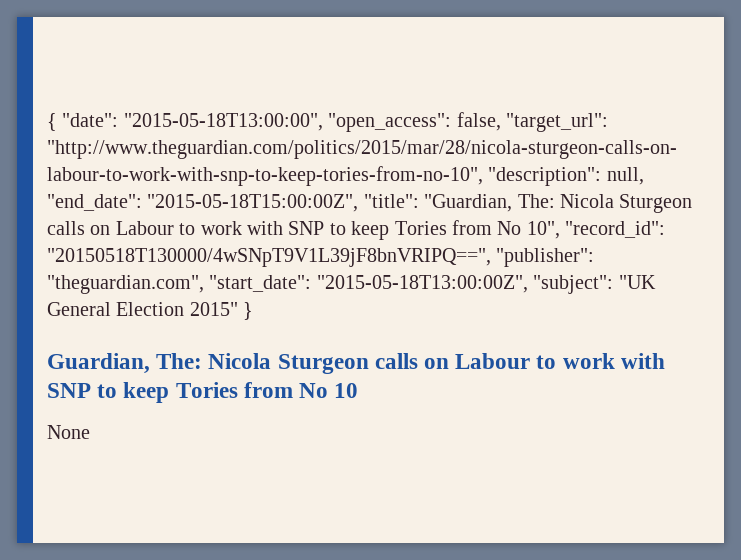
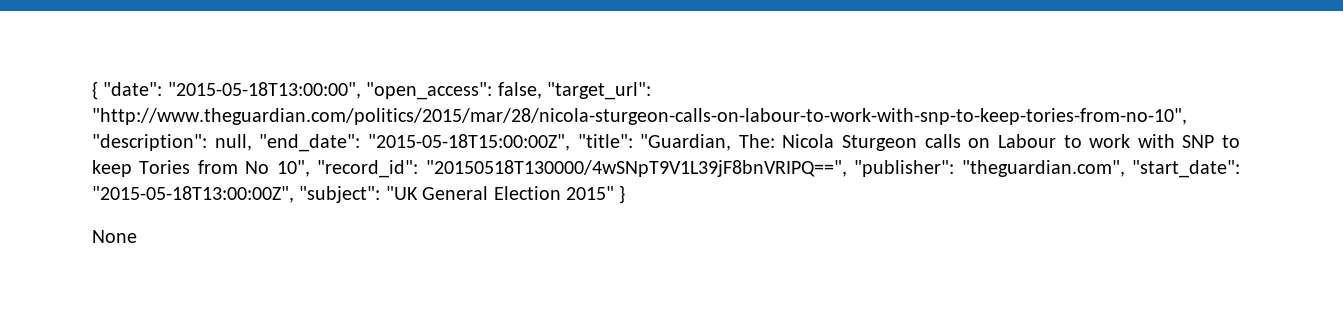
[47,353,665,374] [47,382,359,403] // Guardian, The: Nicola Sturgeon calls on Labour to work with SNP to keep Tories from No 10 -> (626, 194) none

